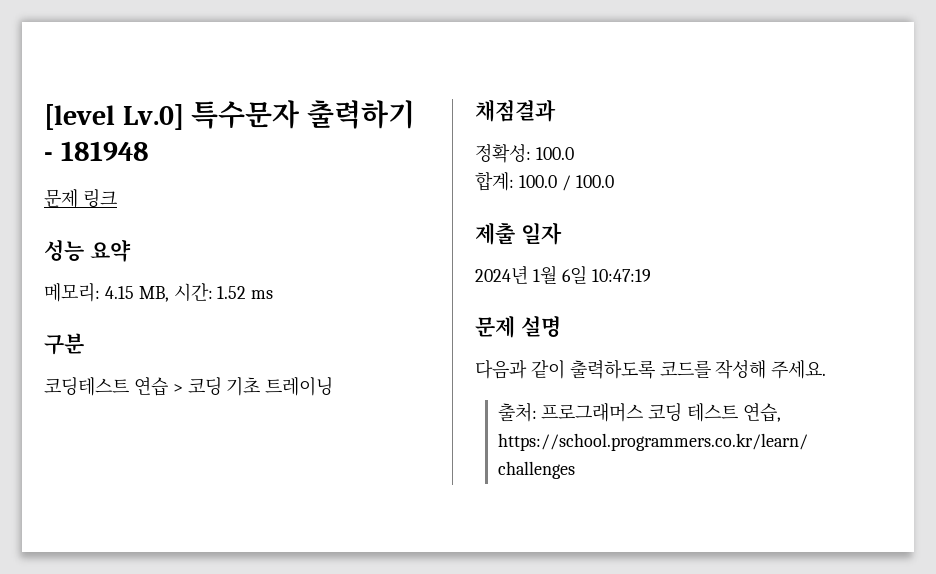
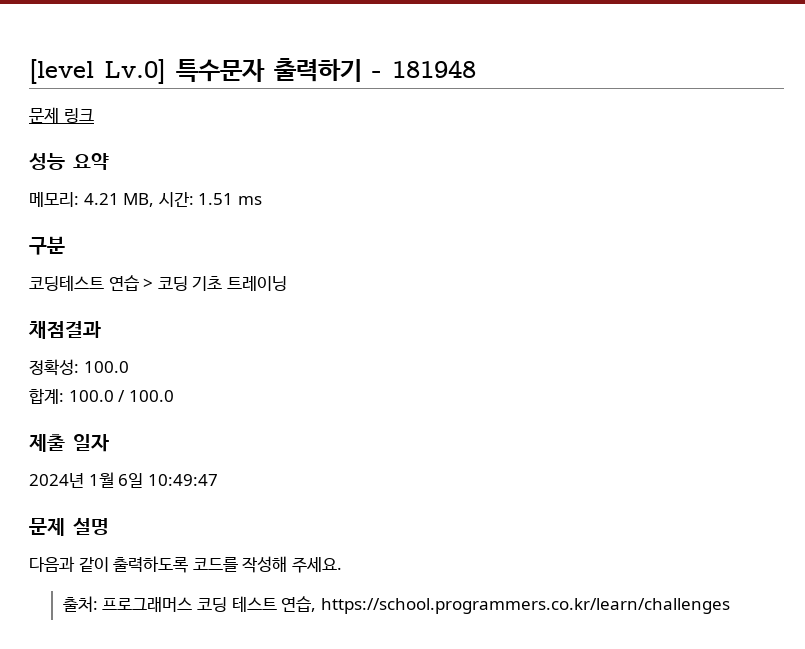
[104,286,134,299] 4.15 -> [83,193,119,205] 4.21
[217,286,247,299] 1.52 -> [198,193,234,205] 1.51
[591,269,651,282] 10:47:19 -> [147,474,218,486] 10:49:47

